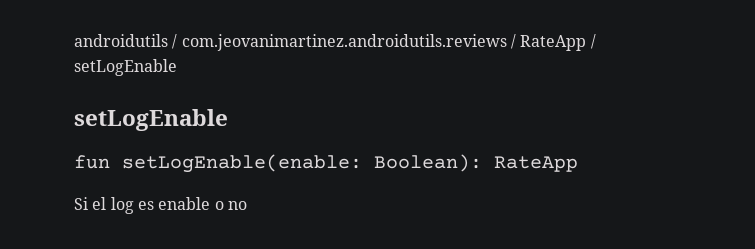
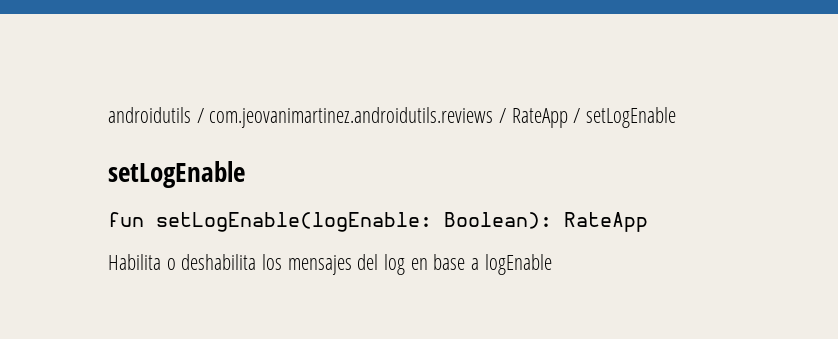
[122,154,362,173] setLogEnable(enable: -> [156,212,432,232] setLogEnable(logEnable:
[74,197,247,214] Si el log es enable o no -> [108,254,552,275] Habilita o deshabilita los mensajes del log en base a logEnable

